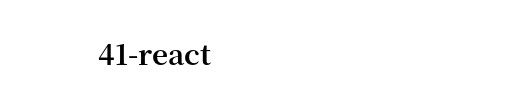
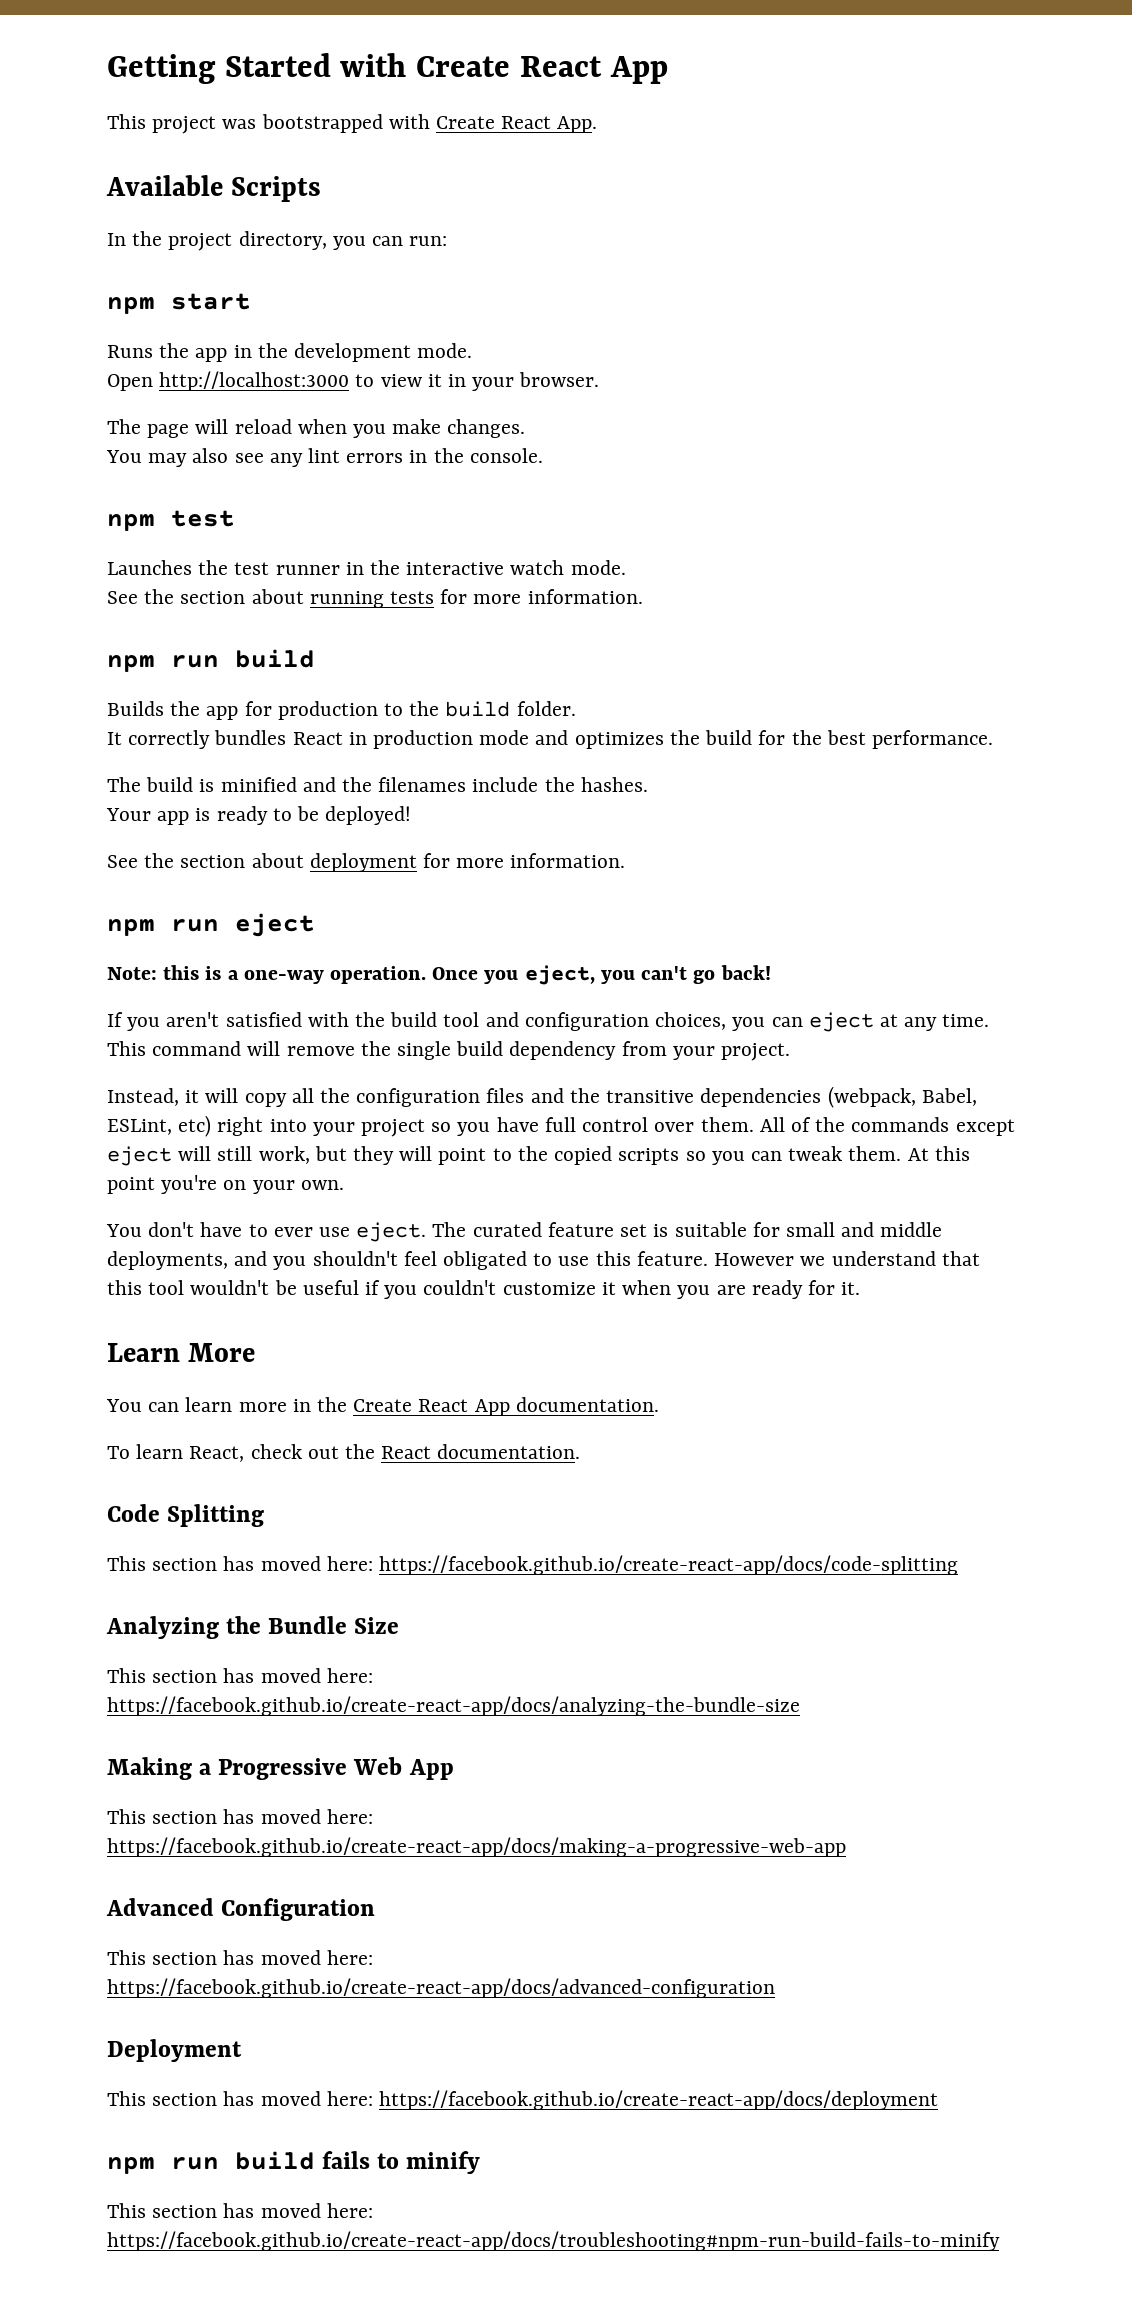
[98,44,211,65] 41-react -> [107,53,668,84] [107,114,598,134] [106,175,322,202] [107,231,448,251] [107,293,251,314] [107,343,473,362] [107,371,600,391] [107,419,526,438] [106,448,543,467] [107,510,235,531] [107,560,626,575] [107,589,643,608] [107,649,315,672] [107,701,576,720] [107,730,993,749] [107,777,648,792] [106,806,412,825] [107,853,626,872] [107,913,315,937] [107,965,771,985] [107,1012,990,1032] [107,1041,791,1061] [107,1086,977,1108] [107,1115,1015,1137] [107,1146,970,1166] [107,1175,344,1194] [106,1222,943,1242] [107,1251,980,1270] [107,1280,861,1299] [107,1343,256,1362] [106,1397,659,1416] [107,1444,581,1462] [107,1504,265,1527] [107,1555,959,1575] [106,1616,400,1639] [107,1668,373,1683] [107,1696,800,1716] [107,1757,454,1780] [107,1809,373,1824] [107,1837,846,1857] [106,1898,376,1921] [107,1950,373,1965] [107,1978,775,1998] [107,2039,242,2062] [107,2090,939,2110] [107,2151,481,2174] [107,2203,373,2218] [107,2231,1000,2251] Getting Started with Create React App // This project was bootstrapped with Create React App. // Available Scripts // In the project directory, you can run: // npm start // Runs the app in the development mode. // Open http://localhost:3000 to view it in your browser. // The page will reload when you make changes. // You may also see any lint errors in the console. // npm test // Launches the test runner in the interactive watch mode. // See the section about running tests for more information. // npm run build // Builds the app for production to the build folder. // It correctly bundles React in production mode and optimizes the build for the best performance. // The build is minified and the filenames include the hashes. // Your app is ready to be deployed! // See the section about deployment for more information. // npm run eject // Note: this is a one-way operation. Once you eject, you can't go back! // If you aren't satisfied with the build tool and configuration choices, you can eject at any time. This command will remove the single build dependency from your project. // Instead, it will copy all the configuration files and the transitive dependencies (webpack, Babel, ESLint, etc) right into your project so you have full control over them. All of the commands except eject will still work, but they will point to the copied scripts so you can tweak them. At this point you're on your own. // You don't have to ever use eject. The curated feature set is suitable for small and middle deployments, and you shouldn't feel obligated to use this feature. However we understand that this tool wouldn't be useful if you couldn't customize it when you are ready for it. // Learn More // You can learn more in the Create React App documentation. // To learn React, check out the React documentation. // Code Splitting // This section has moved here: https://facebook.github.io/create-react-app/docs/code-splitting // Analyzing the Bundle Size // This section has moved here: https://facebook.github.io/create-react-app/docs/analyzing-the-bundle-size // Making a Progressive Web App // This section has moved here: https://facebook.github.io/create-react-app/docs/making-a-progressive-web-app // Advanced Configuration // This section has moved here: https://facebook.github.io/create-react-app/docs/advanced-configuration // Deployment // This section has moved here: https://facebook.github.io/create-react-app/docs/deployment // npm run build fails to minify // This section has moved here: https://facebook.github.io/create-react-app/docs/troubleshooting#npm-run-build-fails-to-minify

